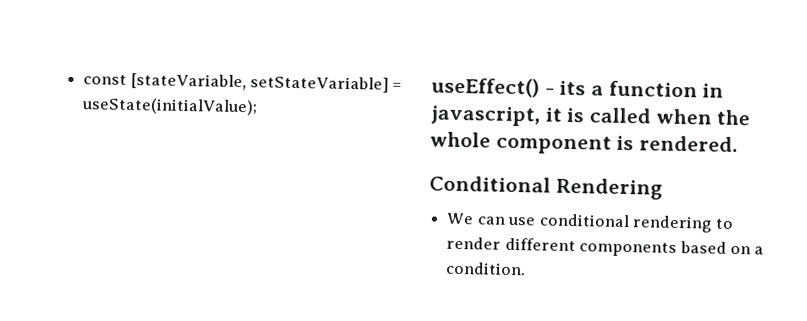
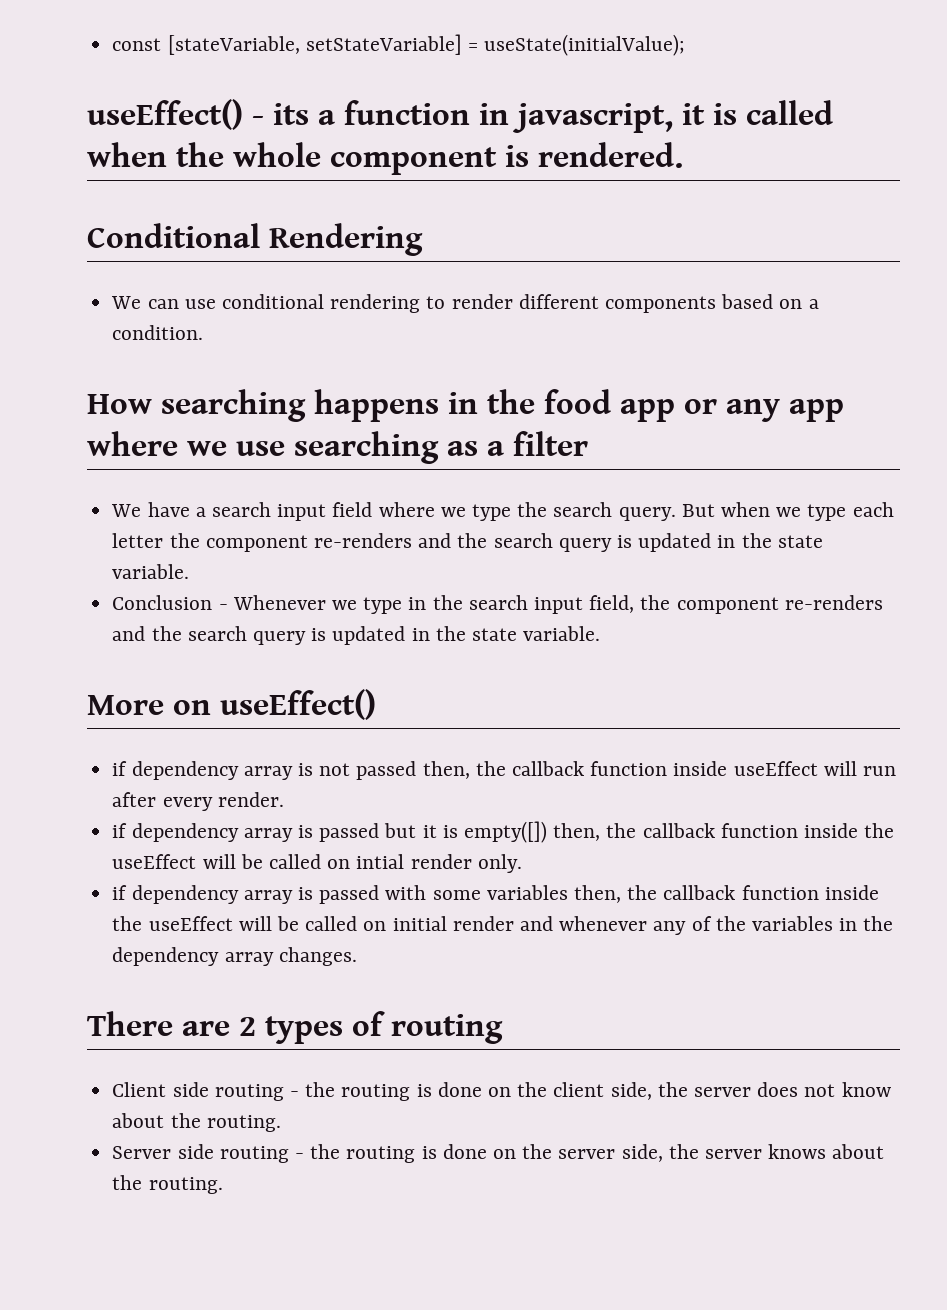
(527, 268) none -> [87,389,844,422] [87,431,588,464] [111,502,894,521] [112,533,823,552] [112,564,190,579] [112,595,883,614] [112,626,601,645] [87,689,376,720] [112,761,897,780] [112,792,284,811] [112,821,895,843] [112,854,522,873] [112,885,879,904] [112,916,894,935] [112,947,357,966] [87,1011,503,1044] [112,1082,891,1101] [112,1113,281,1132] [112,1144,885,1163] [112,1175,223,1194] // How searching happens in the food app or any app where we use searching as a filter // We have a search input field where we type the search query. But when we type each letter the component re-renders and the search query is updated in the state variable. // Conclusion - Whenever we type in the search input field, the component re-renders and the search query is updated in the state variable. // More on useEffect() // if dependency array is not passed then, the callback function inside useEffect will run after every render. // if dependency array is passed but it is empty([]) then, the callback function inside the useEffect will be called on intial render only. // if dependency array is passed with some variables then, the callback function inside the useEffect will be called on initial render and whenever any of the variables in the dependency array changes. // There are 2 types of routing // Client side routing - the routing is done on the client side, the server does not know about the routing. // Server side routing - the routing is done on the server side, the server knows about the routing.

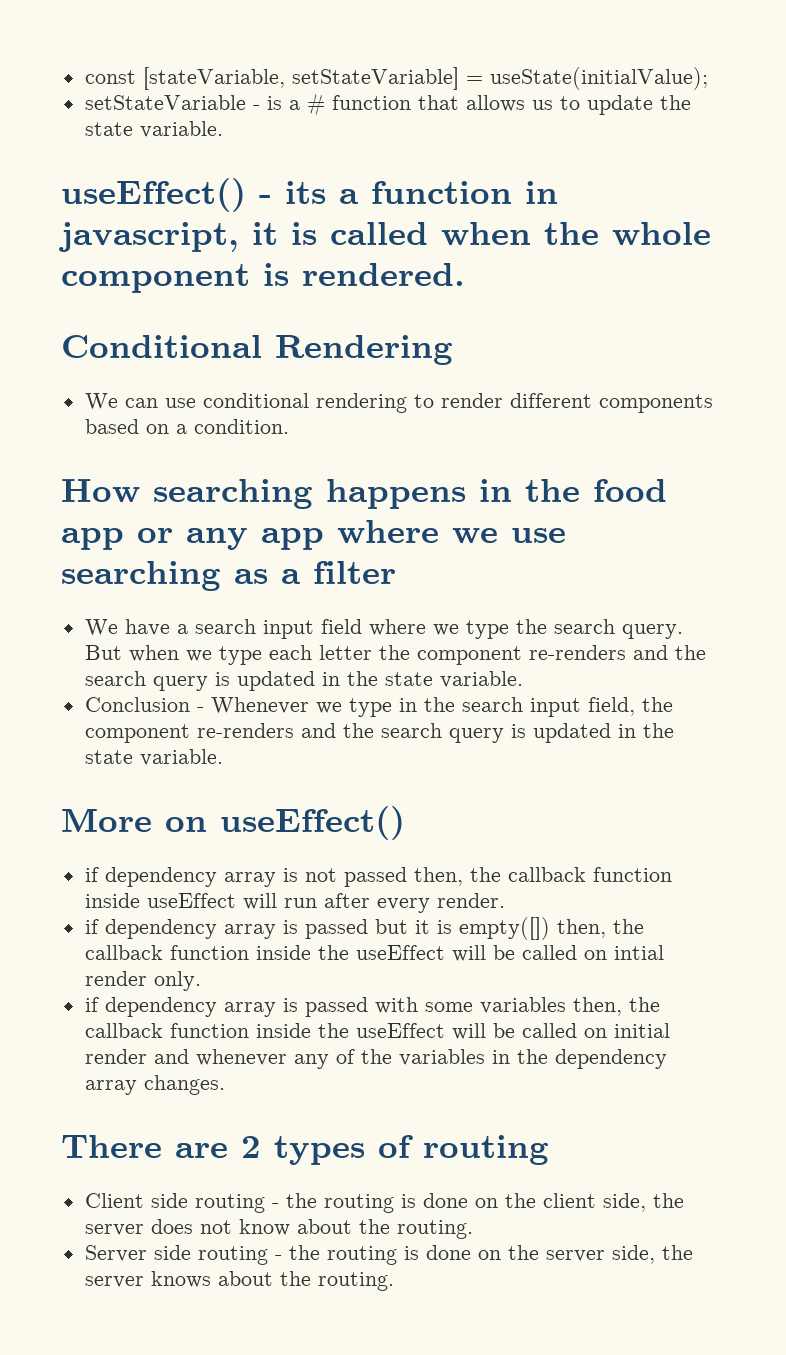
(686, 45) none -> [84,93,691,116] [84,121,223,138] // setStateVariable - is a # function that allows us to update the state variable.

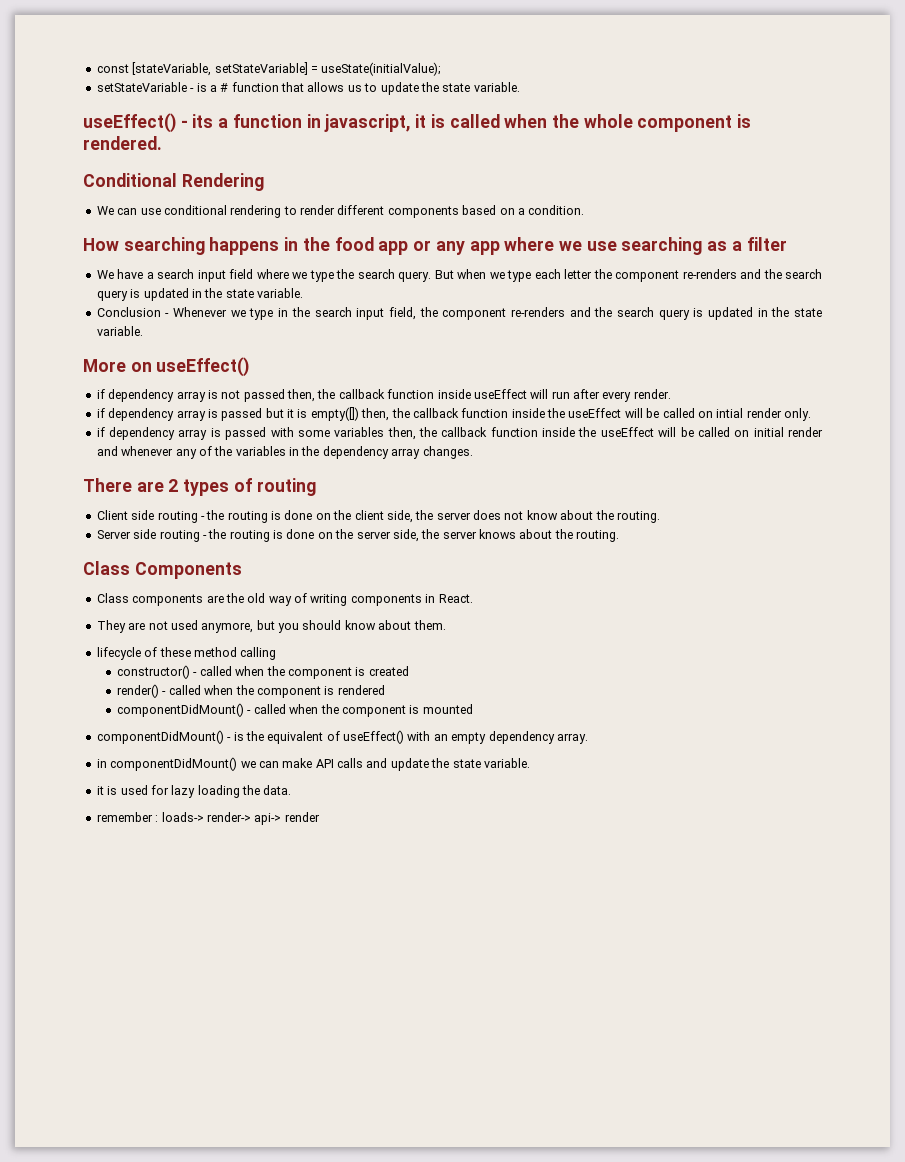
(394, 1281) none -> [83,561,242,579] [96,593,473,606] [96,620,446,633] [96,647,277,660] [117,665,409,679] [117,684,385,698] [117,703,473,717] [96,730,588,744] [96,757,530,771] [96,785,292,798] [96,812,320,825] // Class Components // Class components are the old way of writing components in React. // They are not used anymore, but you should know about them. // lifecycle of these method calling // constructor() - called when the component is created // render() - called when the component is rendered // componentDidMount() - called when the component is mounted // componentDidMount() - is the equivalent of useEffect() with an empty dependency array. // in componentDidMount() we can make API calls and update the state variable. // it is used for lazy loading the data. // remember : loads-> render-> api-> render

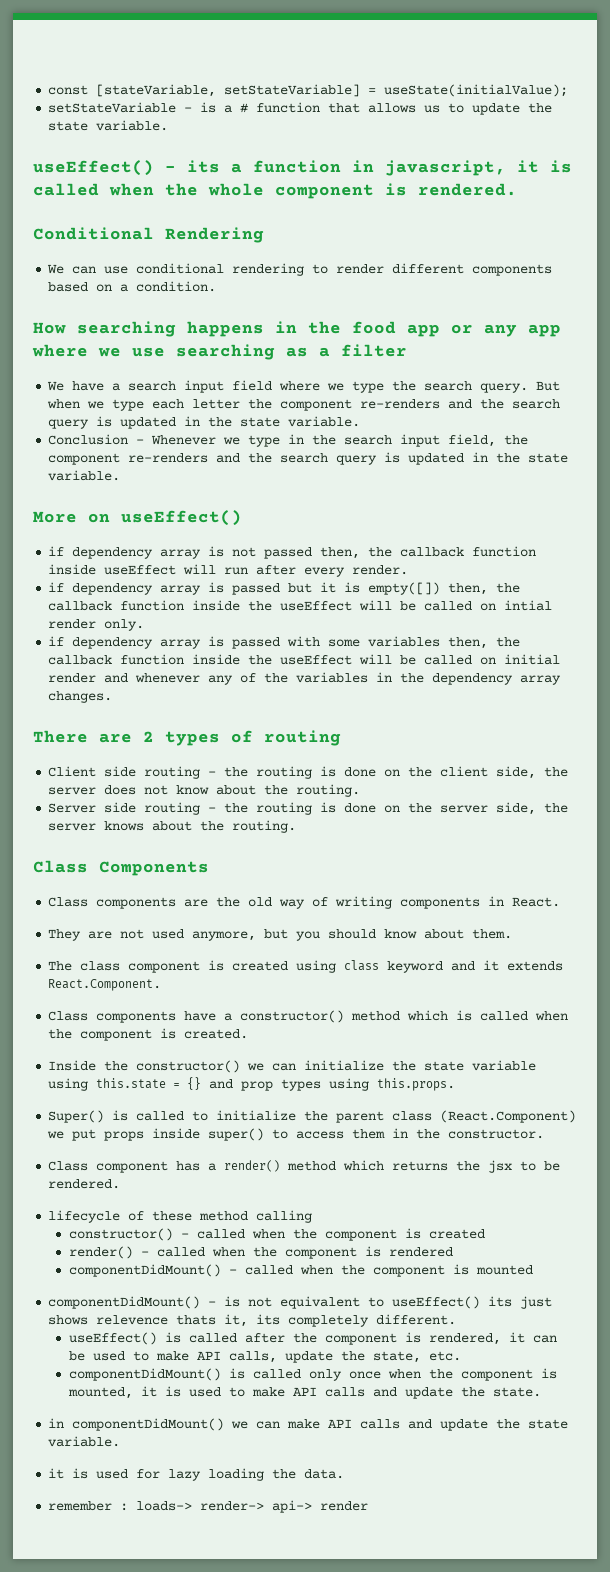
(446, 625) none -> [48,960,564,973] [48,979,162,991] [48,1010,569,1023] [48,1028,249,1041] [48,1060,537,1073] [48,1077,456,1091] [48,1110,577,1123] [47,1128,545,1141] [48,1160,561,1173] [48,1179,121,1189] // The class component is created using class keyword and it extends React.Component. // Class components have a constructor() method which is called when the component is created. // Inside the constructor() we can initialize the state variable using this.state = {} and prop types using this.props. // Super() is called to initialize the parent class (React.Component) we put props inside super() to access them in the constructor. // Class component has a render() method which returns the jsx to be rendered.
[245,730,588,744] the equivalent of useEffect() with an empty dependency array. -> [248,1296,553,1309] [48,1314,457,1327] [68,1332,557,1345] [68,1351,461,1363] [68,1368,557,1381] [67,1386,541,1399] not equivalent to useEffect() its just shows relevence thats it, its completely different. // useEffect() is called after the component is rendered, it can be used to make API calls, update the state, etc. // componentDidMount() is called only once when the component is mounted, it is used to make API calls and update the state.

